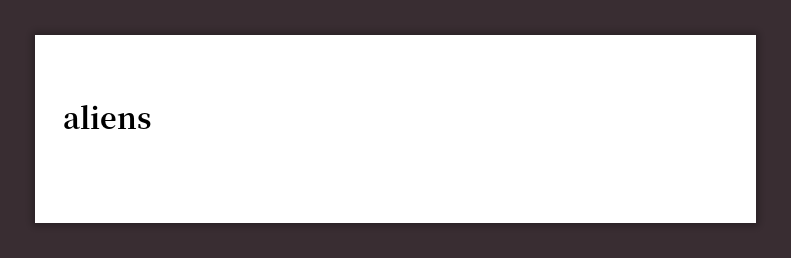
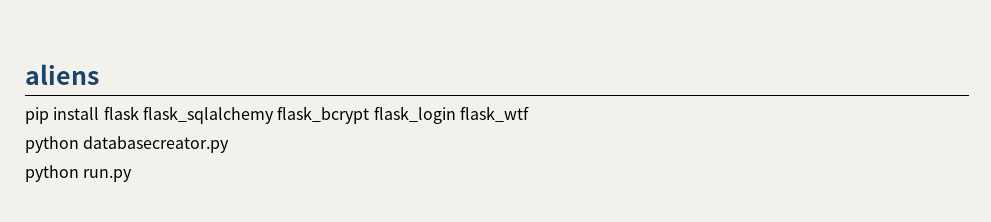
(151, 117) none -> [25,106,529,124] [25,136,230,153] [25,165,133,182] // pip install flask flask_sqlalchemy flask_bcrypt flask_login flask_wtf // python databasecreator.py // python run.py

